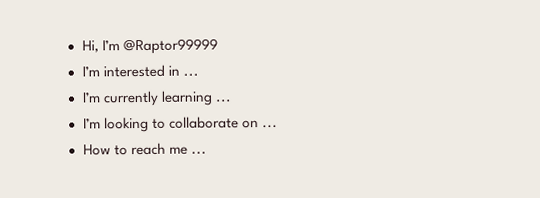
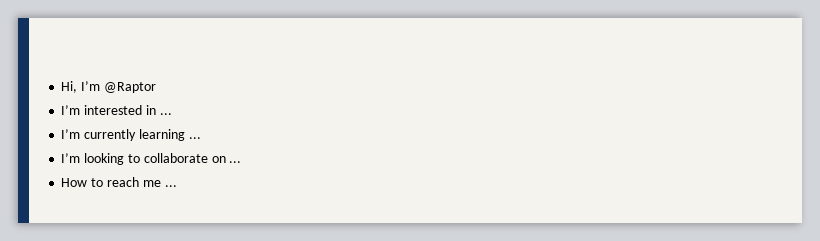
[122,38,218,55] @Raptor99999 -> [103,82,156,93] @Raptor

